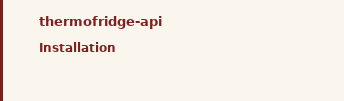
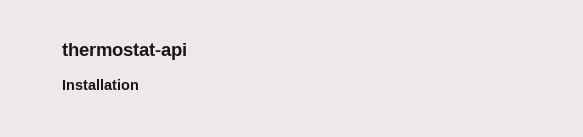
[39,16,162,29] thermofridge-api -> [62,43,187,60] thermostat-api

